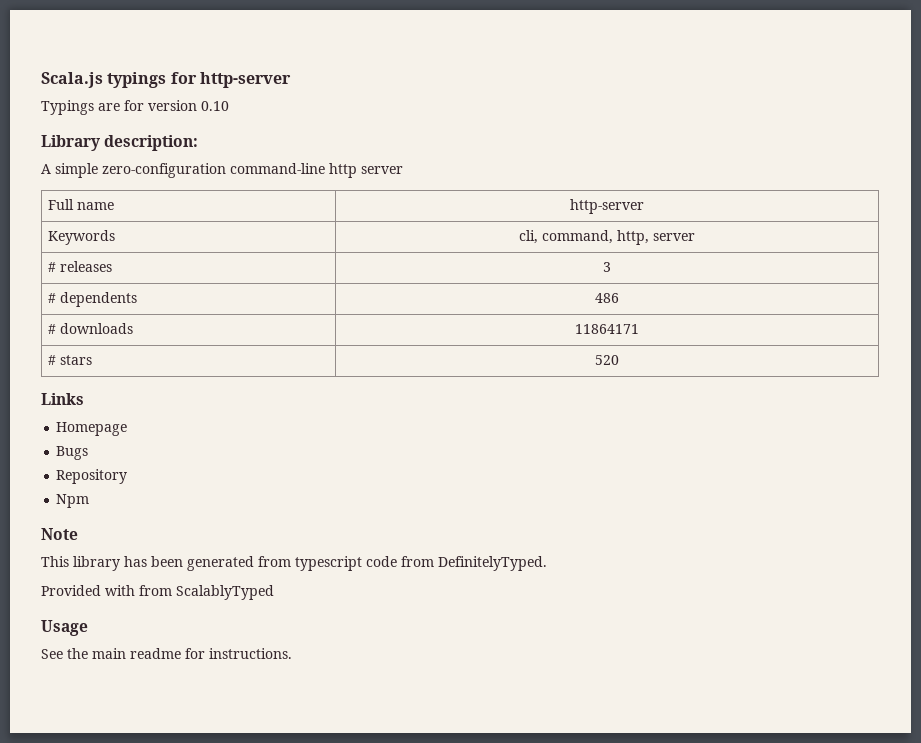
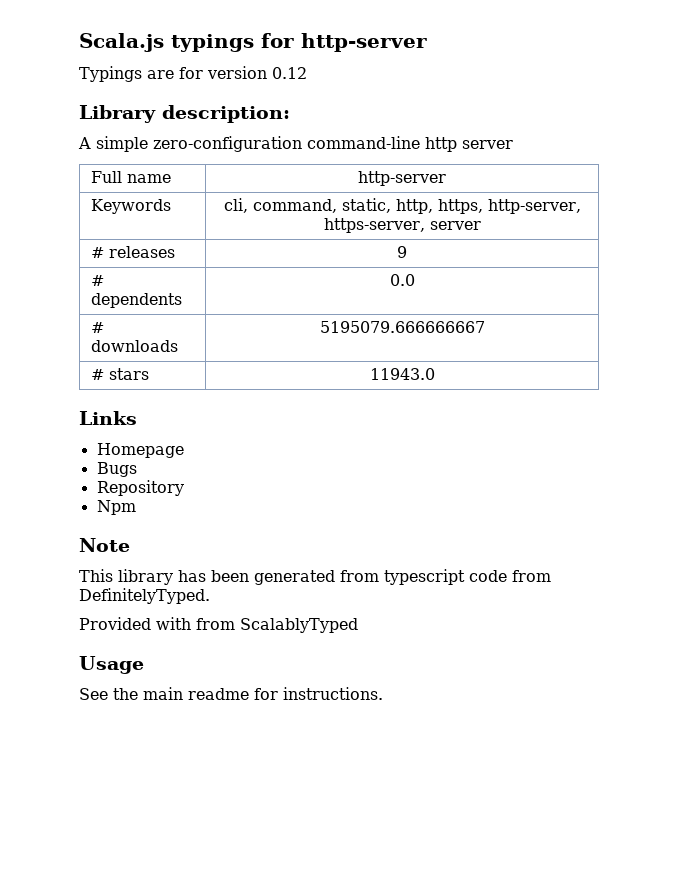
[201,101,229,111] 0.10 -> [272,67,307,79] 0.12
[617,230,649,245] http, -> [341,198,581,214] [323,218,425,233] static, http, https, http-server, https-server,
[603,262,611,272] 3 -> [397,246,407,258] 9
[595,293,619,303] 486 -> [389,274,415,286] 0.0
[575,324,639,334] 11864171 -> [319,321,485,333] 5195079.666666667
[595,355,619,365] 520 -> [369,368,435,380] 11943.0

